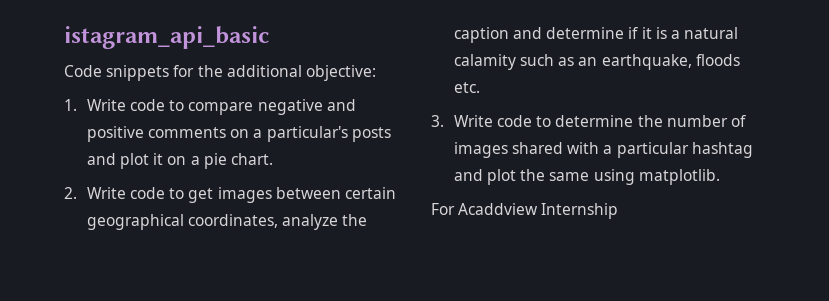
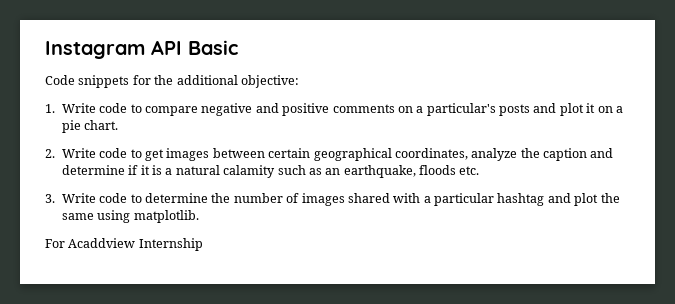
[64,26,269,49] istagram_api_basic -> [45,40,238,59] Instagram API Basic

